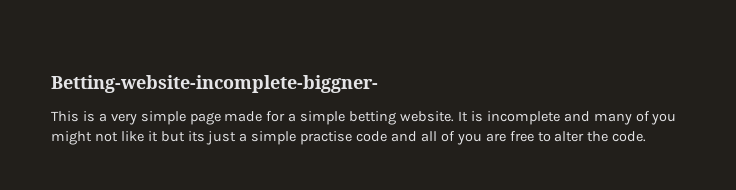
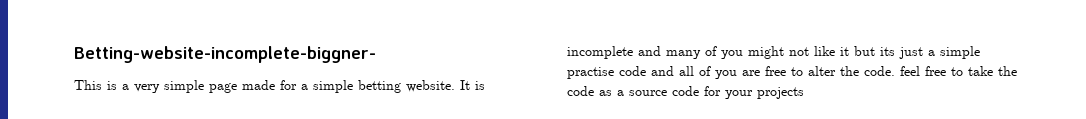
(647, 136) none -> [900,66,1017,76] [567,86,804,99] feel free to take the code as a source code for your projects

